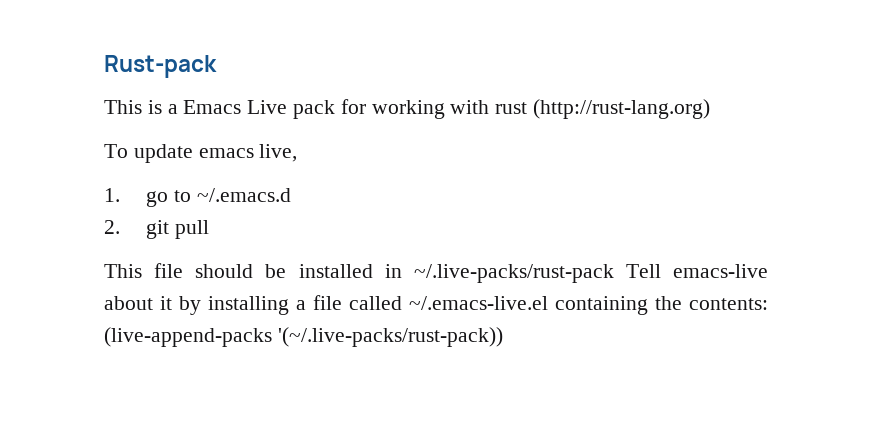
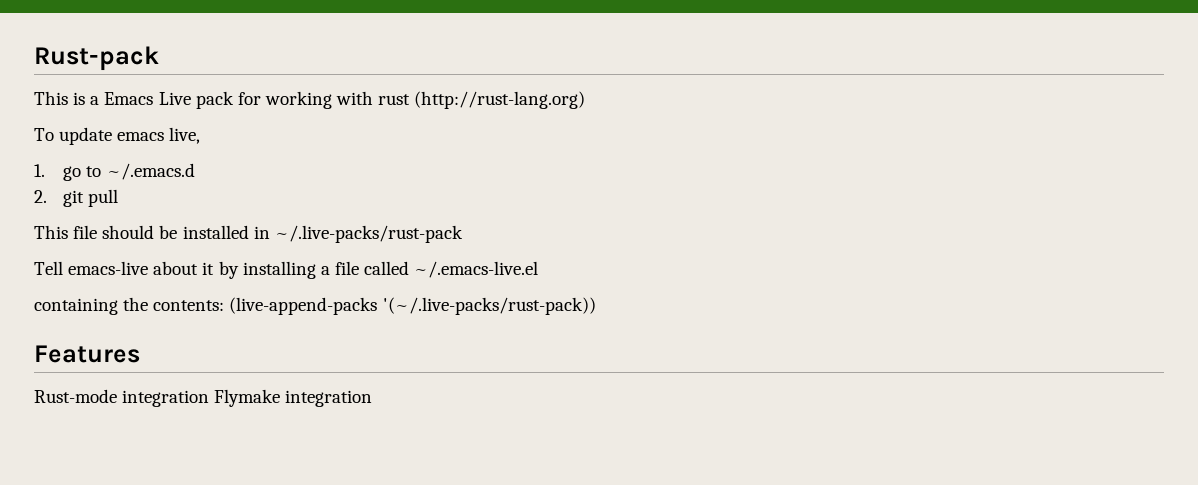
(614, 273) none -> (463, 234) //
(548, 303) none -> (539, 269) //
(503, 337) none -> [34,345,140,363] [34,389,373,407] // Features // Rust-mode integration Flymake integration

